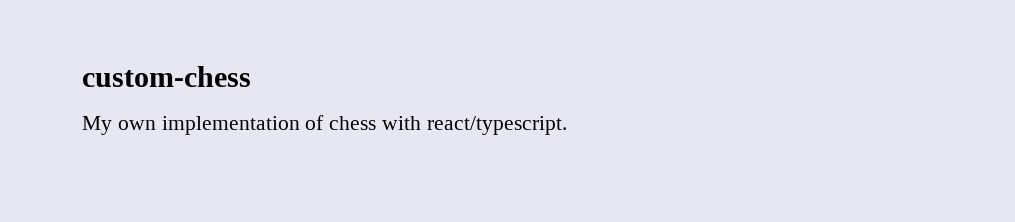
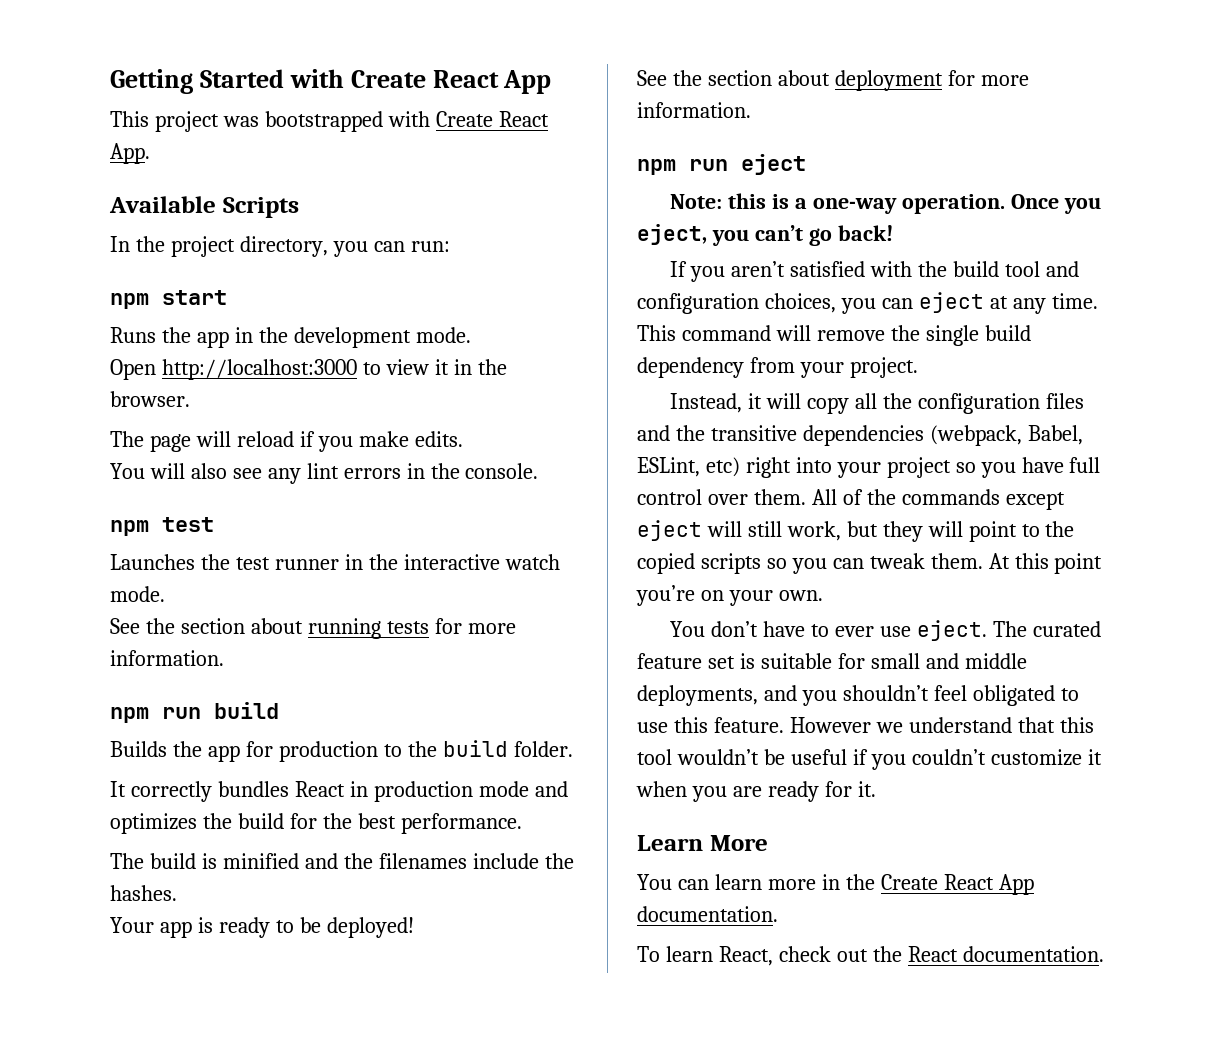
[82,66,251,87] [82,115,567,135] custom-chess // My own implementation of chess with react/typescript. -> [110,69,552,94] [110,111,549,132] [110,143,150,164] [109,196,299,218] [110,236,450,257] [110,290,227,309] [110,327,471,348] [110,359,507,380] [110,391,190,407] [110,431,463,452] [110,463,539,484] [110,517,214,536] [110,554,560,570] [110,586,165,602] [110,618,516,639] [110,650,224,666] [110,702,279,723] [110,740,573,762] [110,781,568,802] [110,813,522,834] [110,853,574,869] [110,885,177,901] [110,917,414,938] [637,70,1029,91] [637,102,751,118] [637,154,806,175] [670,193,1101,214] [637,224,893,246] [670,261,1079,282] [637,292,1098,314] [637,325,1031,346] [637,357,918,378] [670,393,1084,414] [637,425,1083,446] [637,457,1101,478] [637,489,1065,510] [637,520,1075,542] [637,553,1103,574] [636,585,823,606] [670,620,1101,641] [637,653,1027,669] [637,685,1079,706] [637,717,1094,733] [637,749,1102,770] [636,781,876,802] [637,835,768,851] [637,874,1034,895] [637,906,778,922] [637,946,1104,966] Getting Started with Create React App // This project was bootstrapped with Create React App. // Available Scripts // In the project directory, you can run: // npm start // Runs the app in the development mode. // Open http://localhost:3000 to view it in the browser. // The page will reload if you make edits. // You will also see any lint errors in the console. // npm test // Launches the test runner in the interactive watch mode. // See the section about running tests for more information. // npm run build // Builds the app for production to the build folder. // It correctly bundles React in production mode and optimizes the build for the best performance. // The build is minified and the filenames include the hashes. // Your app is ready to be deployed! // See the section about deployment for more information. // npm run eject // Note: this is a one-way operation. Once you eject, you can’t go back! // If you aren’t satisfied with the build tool and configuration choices, you can eject at any time. This command will remove the single build dependency from your project. // Instead, it will copy all the configuration files and the transitive dependencies (webpack, Babel, ESLint, etc) right into your project so you have full control over them. All of the commands except eject will still work, but they will point to the copied scripts so you can tweak them. At this point you’re on your own. // You don’t have to ever use eject. The curated feature set is suitable for small and middle deployments, and you shouldn’t feel obligated to use this feature. However we understand that this tool wouldn’t be useful if you couldn’t customize it when you are ready for it. // Learn More // You can learn more in the Create React App documentation. // To learn React, check out the React documentation.

